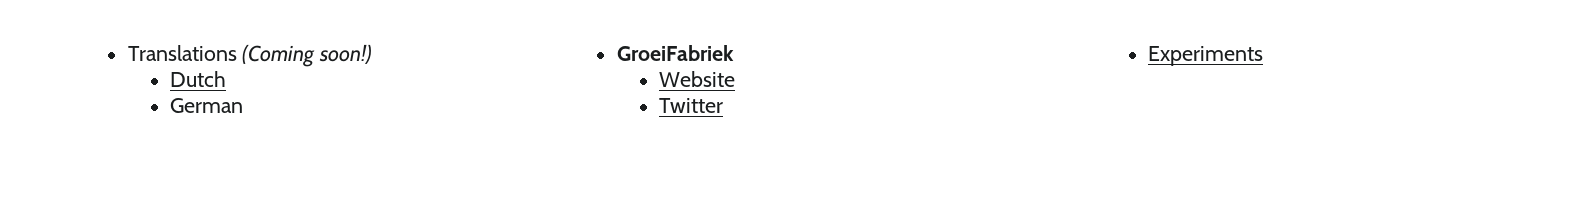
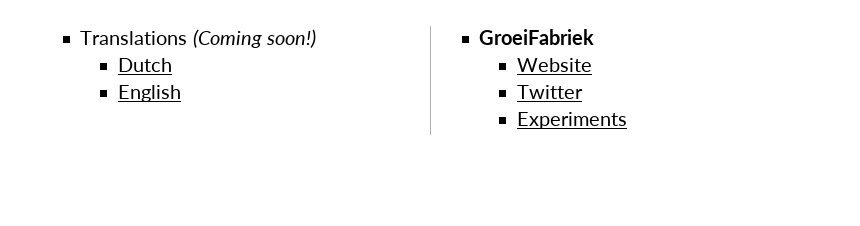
[170,98,244,113] German -> [118,85,182,102] English

